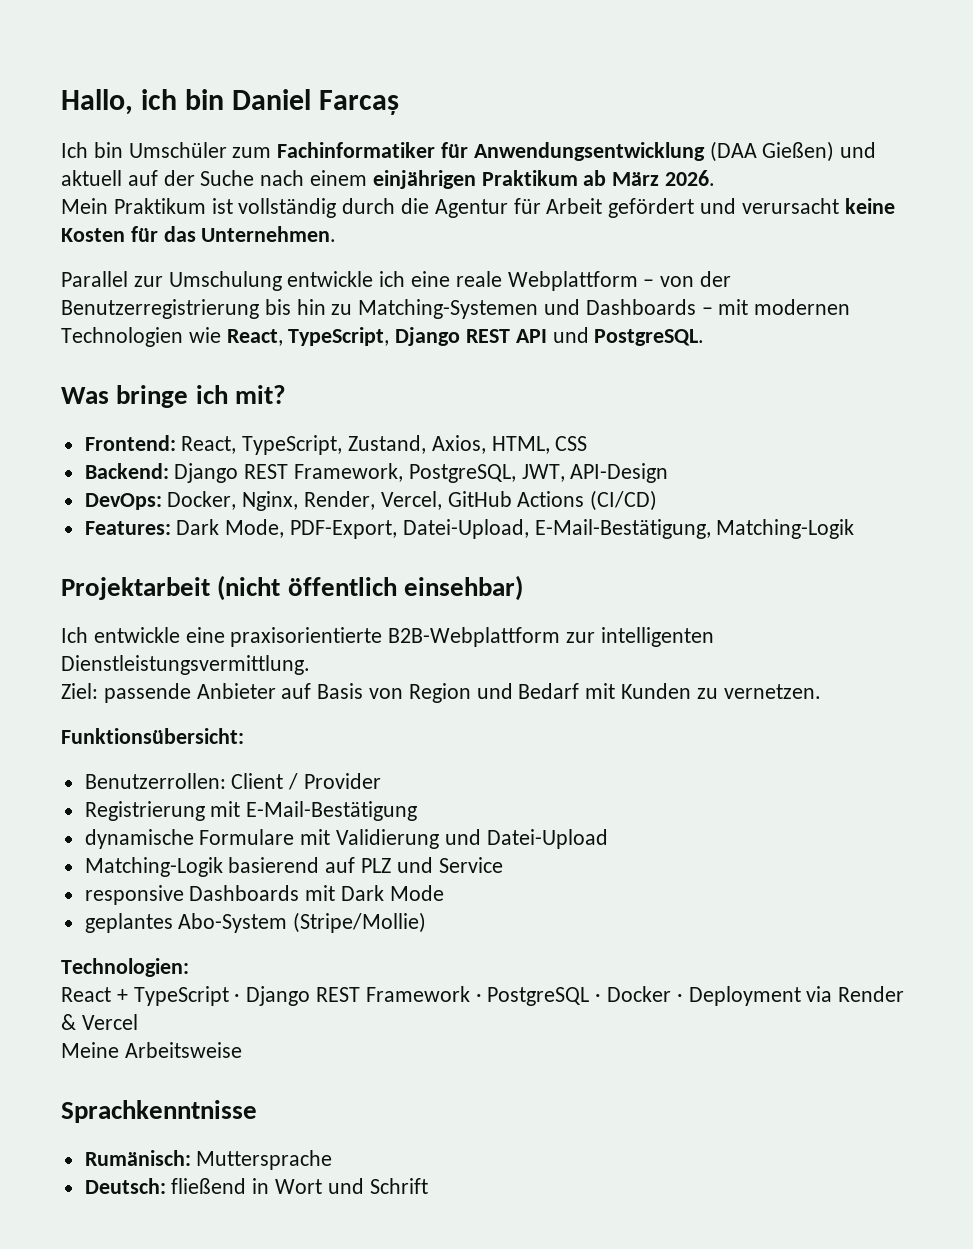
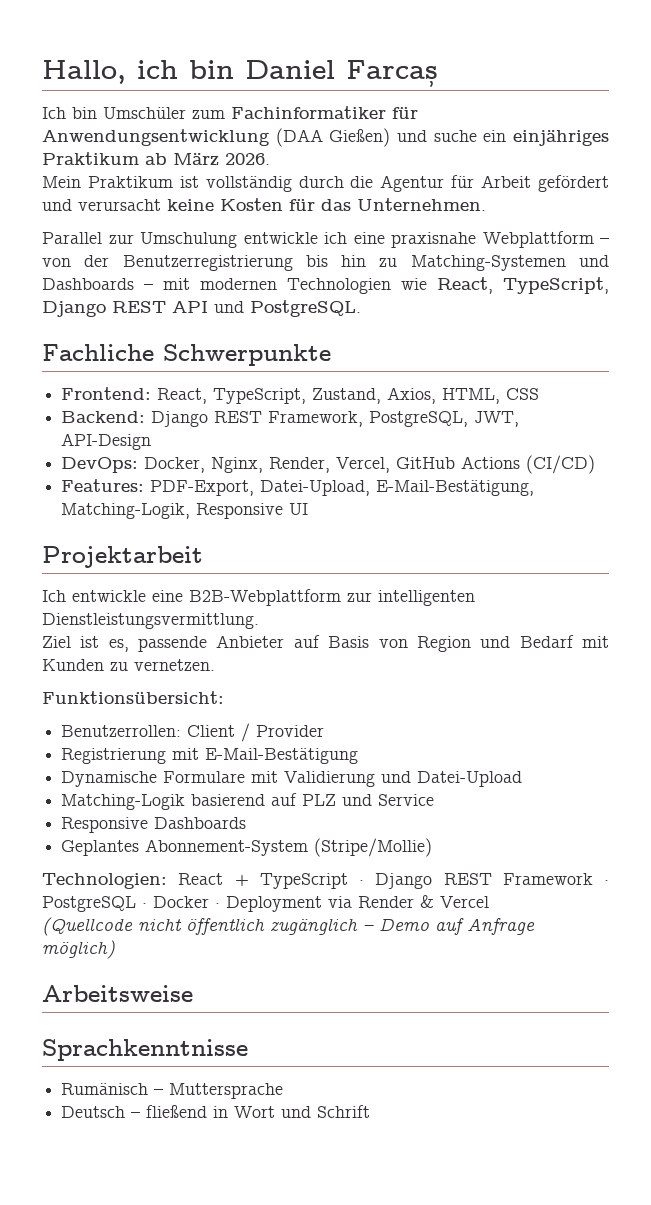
[61,170,476,189] aktuell auf der Suche nach einem einjährigen -> [433,130,609,146] suche ein einjähriges
[455,271,502,287] reale -> [391,232,476,248] praxisnahe
[61,385,286,408] Was bringe ich mit? -> [42,344,331,366] Fachliche Schwerpunkte
[176,519,285,538] Dark Mode, -> (145, 485) none
[716,519,855,539] [61,575,523,601] Matching-Logik // Projektarbeit (nicht öffentlich einsehbar) -> [61,503,309,519] [42,546,203,568] Matching-Logik, Responsive UI // Projektarbeit
[230,627,383,647] praxisorientierte -> (183, 596) none
[61,683,98,699] Ziel: -> [42,636,129,652] Ziel ist es,
[84,829,194,849] dynamische -> [61,771,158,787] Dynamische
[84,885,444,905] [84,913,288,933] responsive Dashboards mit Dark Mode // geplantes Abo-System -> [61,817,247,833] [61,839,309,856] Responsive Dashboards // Geplantes Abonnement-System
(189, 967) // -> (167, 881) none
[61,1042,119,1058] Meine -> [42,917,535,936] [42,940,115,959] (Quellcode nicht öffentlich zugänglich – Demo auf Anfrage möglich) //
[84,1150,191,1166] Rumänisch: -> [61,1083,164,1095] Rumänisch –
[84,1178,166,1194] Deutsch: -> [61,1106,141,1118] Deutsch –

